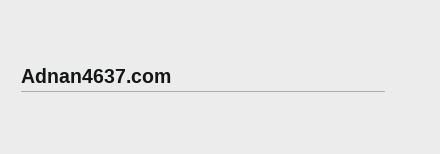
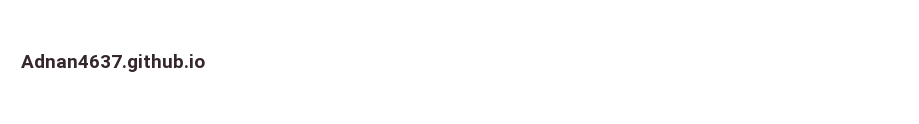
[21,68,171,83] Adnan4637.com -> [21,54,205,72] Adnan4637.github.io

